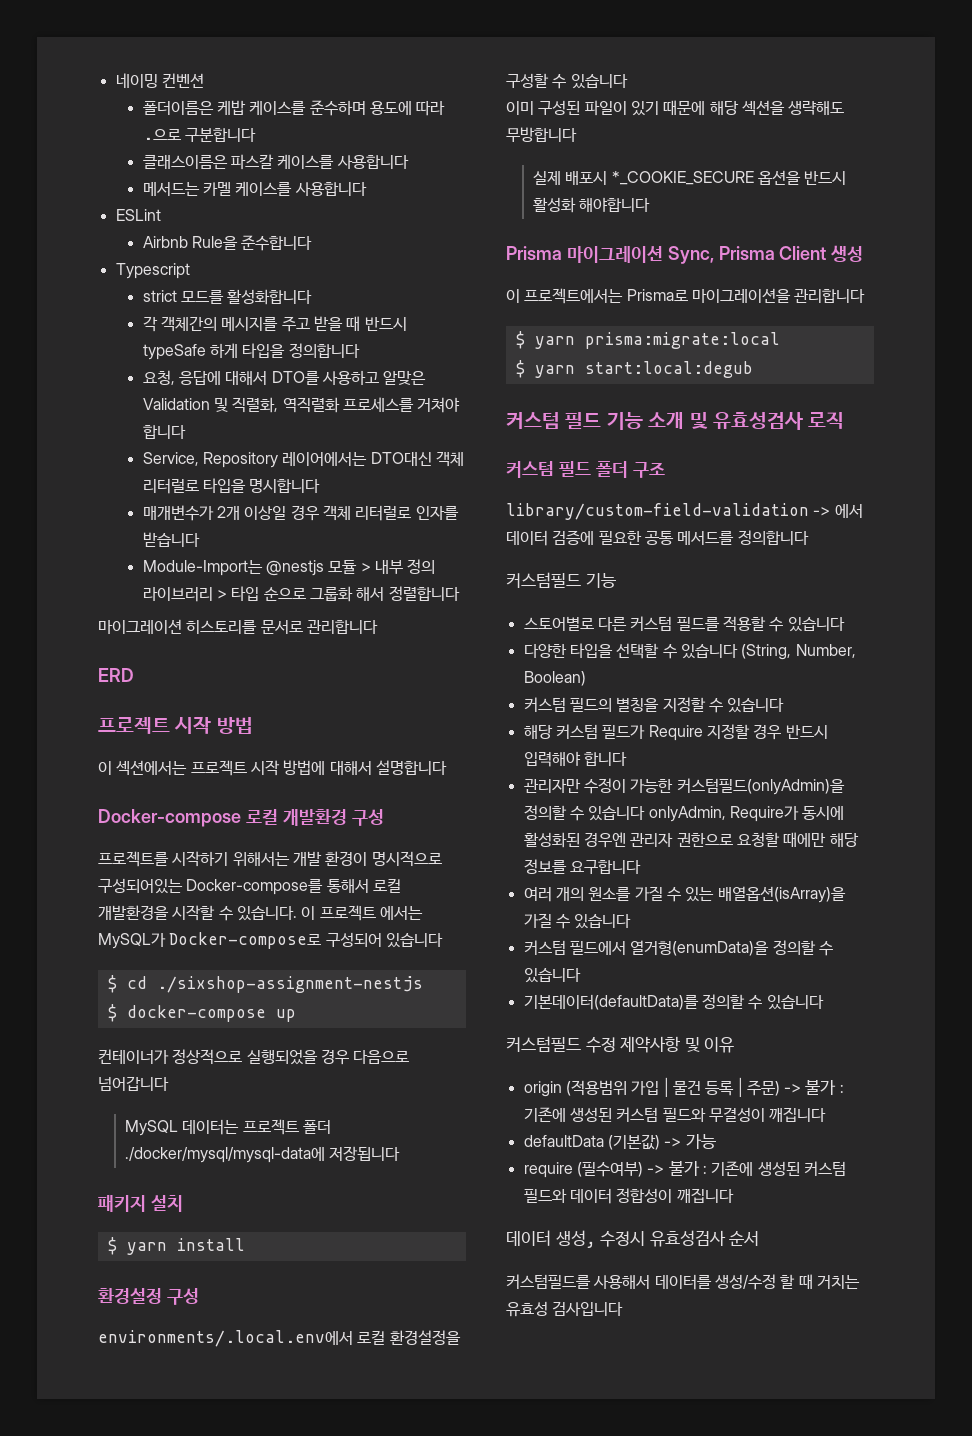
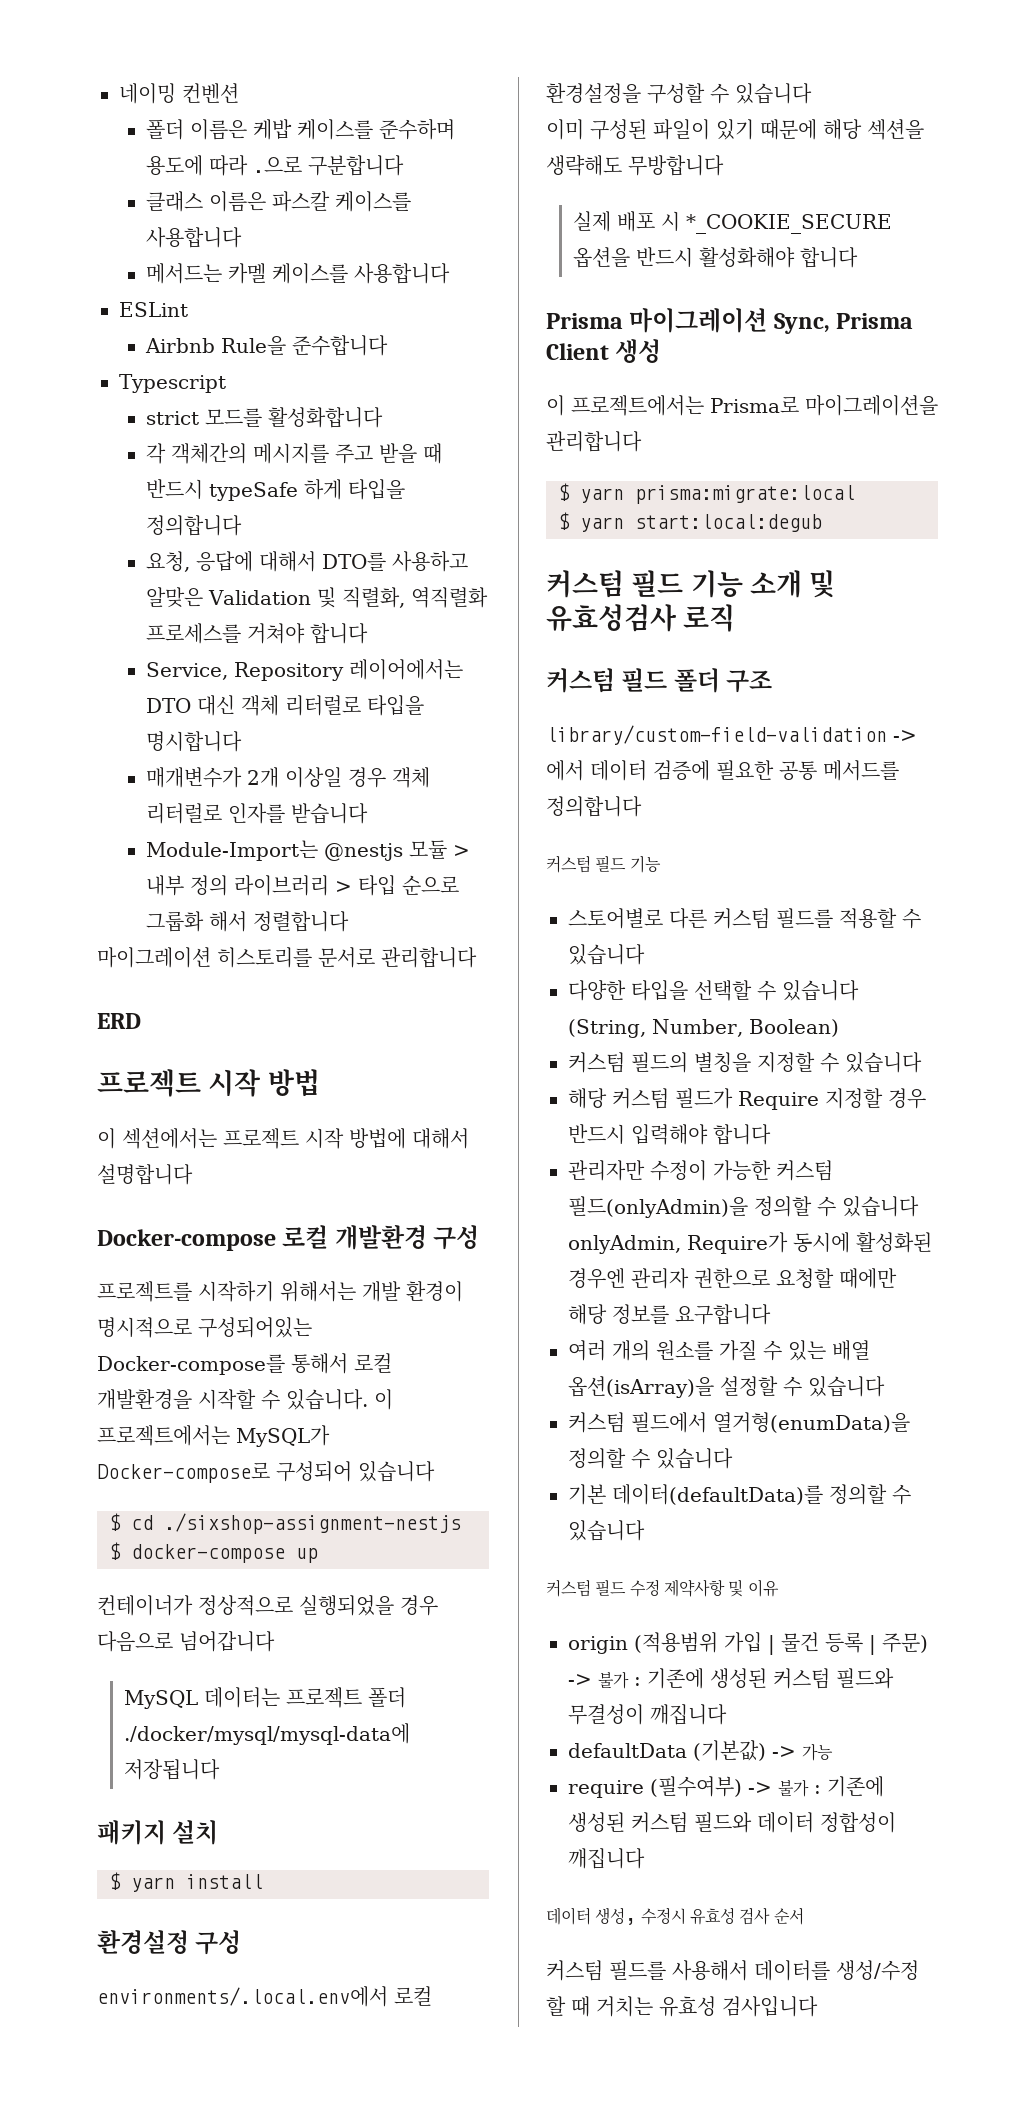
[142,101,214,115] 폴더이름은 -> [145,119,247,140] 폴더 이름은
[142,155,228,169] 클래스이름은 -> [145,191,266,212] 클래스 이름은
[370,452,432,466] DTO대신 -> [145,695,235,716] DTO 대신
[319,905,423,921] 프로젝트 에서는 -> [97,1425,230,1446] 프로젝트에서는
[565,171,608,185] 배포시 -> [616,211,680,232] 배포 시
[533,197,651,213] 활성화 해야합니다 -> [698,247,858,268] 활성화해야 합니다
[506,572,581,588] 커스텀필드 -> [546,855,627,873] 커스텀 필드
[676,778,845,795] 커스텀필드(onlyAdmin)을 -> [776,1160,833,1181] [568,1196,748,1218] 커스텀 필드(onlyAdmin)을
[717,886,846,903] [523,913,552,928] 배열옵션(isArray)을 가질 -> [832,1340,870,1361] [568,1376,778,1398] 배열 옵션(isArray)을 설정할
[523,994,824,1010] [506,1036,581,1052] 기본데이터(defaultData)를 정의할 수 있습니다 // 커스텀필드 -> [568,1484,911,1505] [568,1520,645,1541] [546,1579,627,1597] 기본 데이터(defaultData)를 정의할 수 있습니다 // 커스텀 필드
[649,1230,726,1247] 유효성검사 -> [689,1907,771,1925] 유효성 검사
[506,1274,591,1289] 커스텀필드를 -> [546,1960,666,1981] 커스텀 필드를

